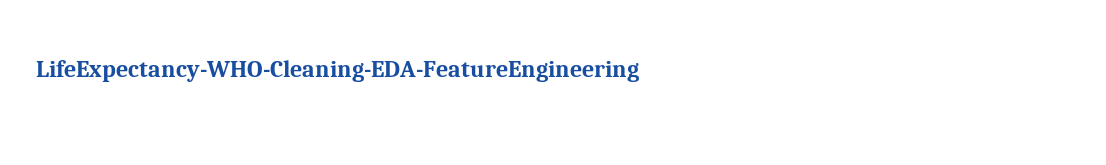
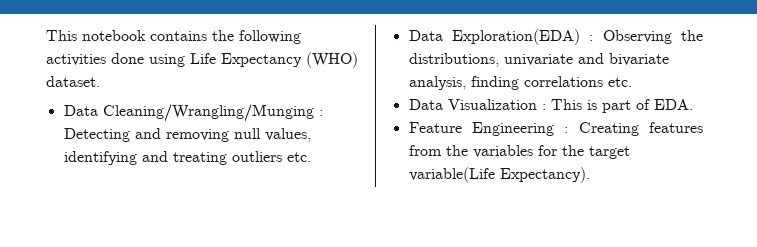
[36,60,639,82] LifeExpectancy-WHO-Cleaning-EDA-FeatureEngineering -> [46,30,301,44] [46,52,358,68] [46,76,100,87] [63,104,323,122] [63,128,311,142] [63,151,311,165] [408,29,703,45] [408,53,669,67] [408,76,632,90] [408,99,693,113] [408,122,703,136] [408,145,630,159] [408,167,590,183] This notebook contains the following activities done using Life Expectancy (WHO) dataset. // Data Cleaning/Wrangling/Munging : Detecting and removing null values, identifying and treating outliers etc. // Data Exploration(EDA) : Observing the distributions, univariate and bivariate analysis, finding correlations etc. // Data Visualization : This is part of EDA. // Feature Engineering : Creating features from the variables for the target variable(Life Expectancy).

